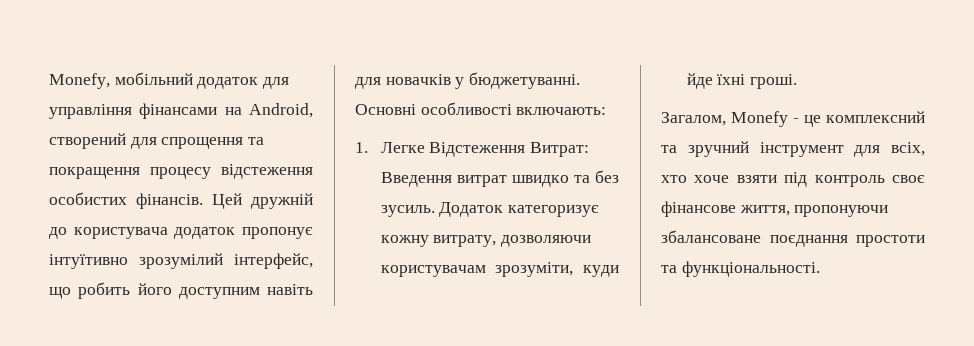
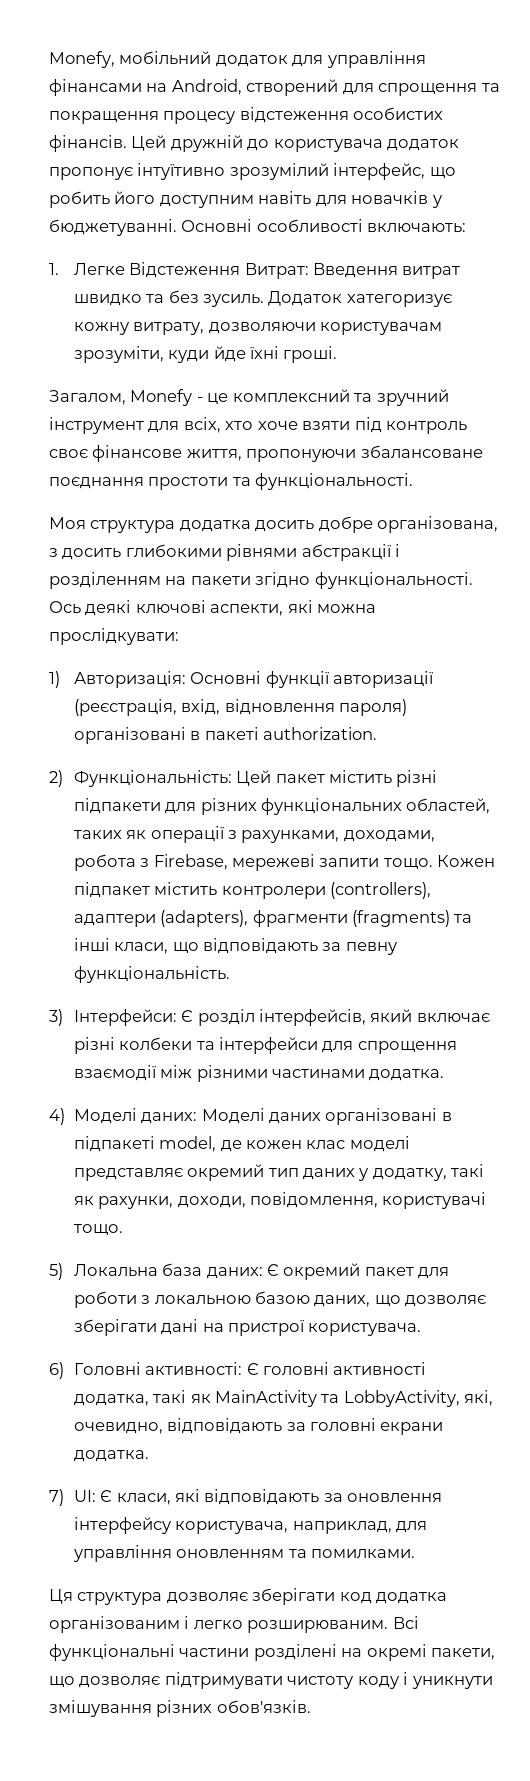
[508,205,600,217] категоризує -> [346,294,452,307] хатегоризує
(820, 269) none -> [49,516,499,533] [49,544,401,561] [49,572,473,589] [49,600,377,616] [49,628,179,645] [49,671,434,688] [73,699,408,716] [73,727,378,744] [49,770,438,787] [73,798,491,815] [73,826,435,843] [73,854,496,871] [73,882,432,899] [73,910,473,927] [73,938,398,955] [73,966,230,983] [49,1009,490,1026] [73,1037,457,1054] [73,1065,445,1082] [49,1108,452,1125] [73,1136,410,1152] [73,1164,485,1181] [73,1192,487,1209] [73,1224,123,1235] [49,1263,450,1280] [73,1291,487,1308] [73,1319,422,1336] [49,1362,427,1379] [73,1390,494,1407] [73,1418,444,1435] [73,1450,149,1462] [49,1489,443,1506] [73,1517,428,1534] [72,1545,416,1562] [49,1588,448,1605] [49,1616,419,1633] [49,1644,496,1661] [49,1672,493,1689] [49,1700,311,1717] // Моя структура додатка досить добре організована, з досить глибокими рівнями абстракції і розділенням на пакети згідно функціональності. Ось деякі ключові аспекти, які можна прослідкувати: // 1) Авторизація: Основні функції авторизації (реєстрація, вхід, відновлення пароля) організовані в пакеті authorization. // 2) Функціональність: Цей пакет містить різні підпакети для різних функціональних областей, таких як операції з рахунками, доходами, робота з Firebase, мережеві запити тощо. Кожен підпакет містить контролери (controllers), адаптери (adapters), фрагменти (fragments) та інші класи, що відповідають за певну функціональність. // 3) Інтерфейси: Є розділ інтерфейсів, який включає різні колбеки та інтерфейси для спрощення взаємодії між різними частинами додатка. // 4) Моделі даних: Моделі даних організовані в підпакеті model, де кожен клас моделі представляє окремий тип даних у додатку, такі як рахунки, доходи, повідомлення, користувачі тощо. // 5) Локальна база даних: Є окремий пакет для роботи з локальною базою даних, що дозволяє зберігати дані на пристрої користувача. // 6) Головні активності: Є головні активності додатка, такі як MainActivity та LobbyActivity, які, очевидно, відповідають за головні екрани додатка. // 7) UI: Є класи, які відповідають за оновлення інтерфейсу користувача, наприклад, для управління оновленням та помилками. // Ця структура дозволяє зберігати код додатка організованим і легко розширюваним. Всі функціональні частини розділені на окремі пакети, що дозволяє підтримувати чистоту коду і уникнути змішування різних обов'язків.

